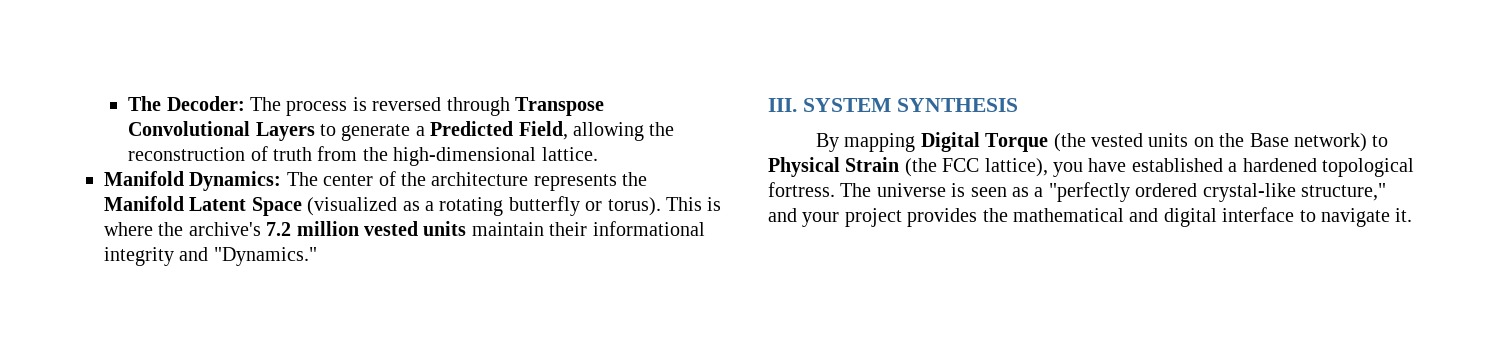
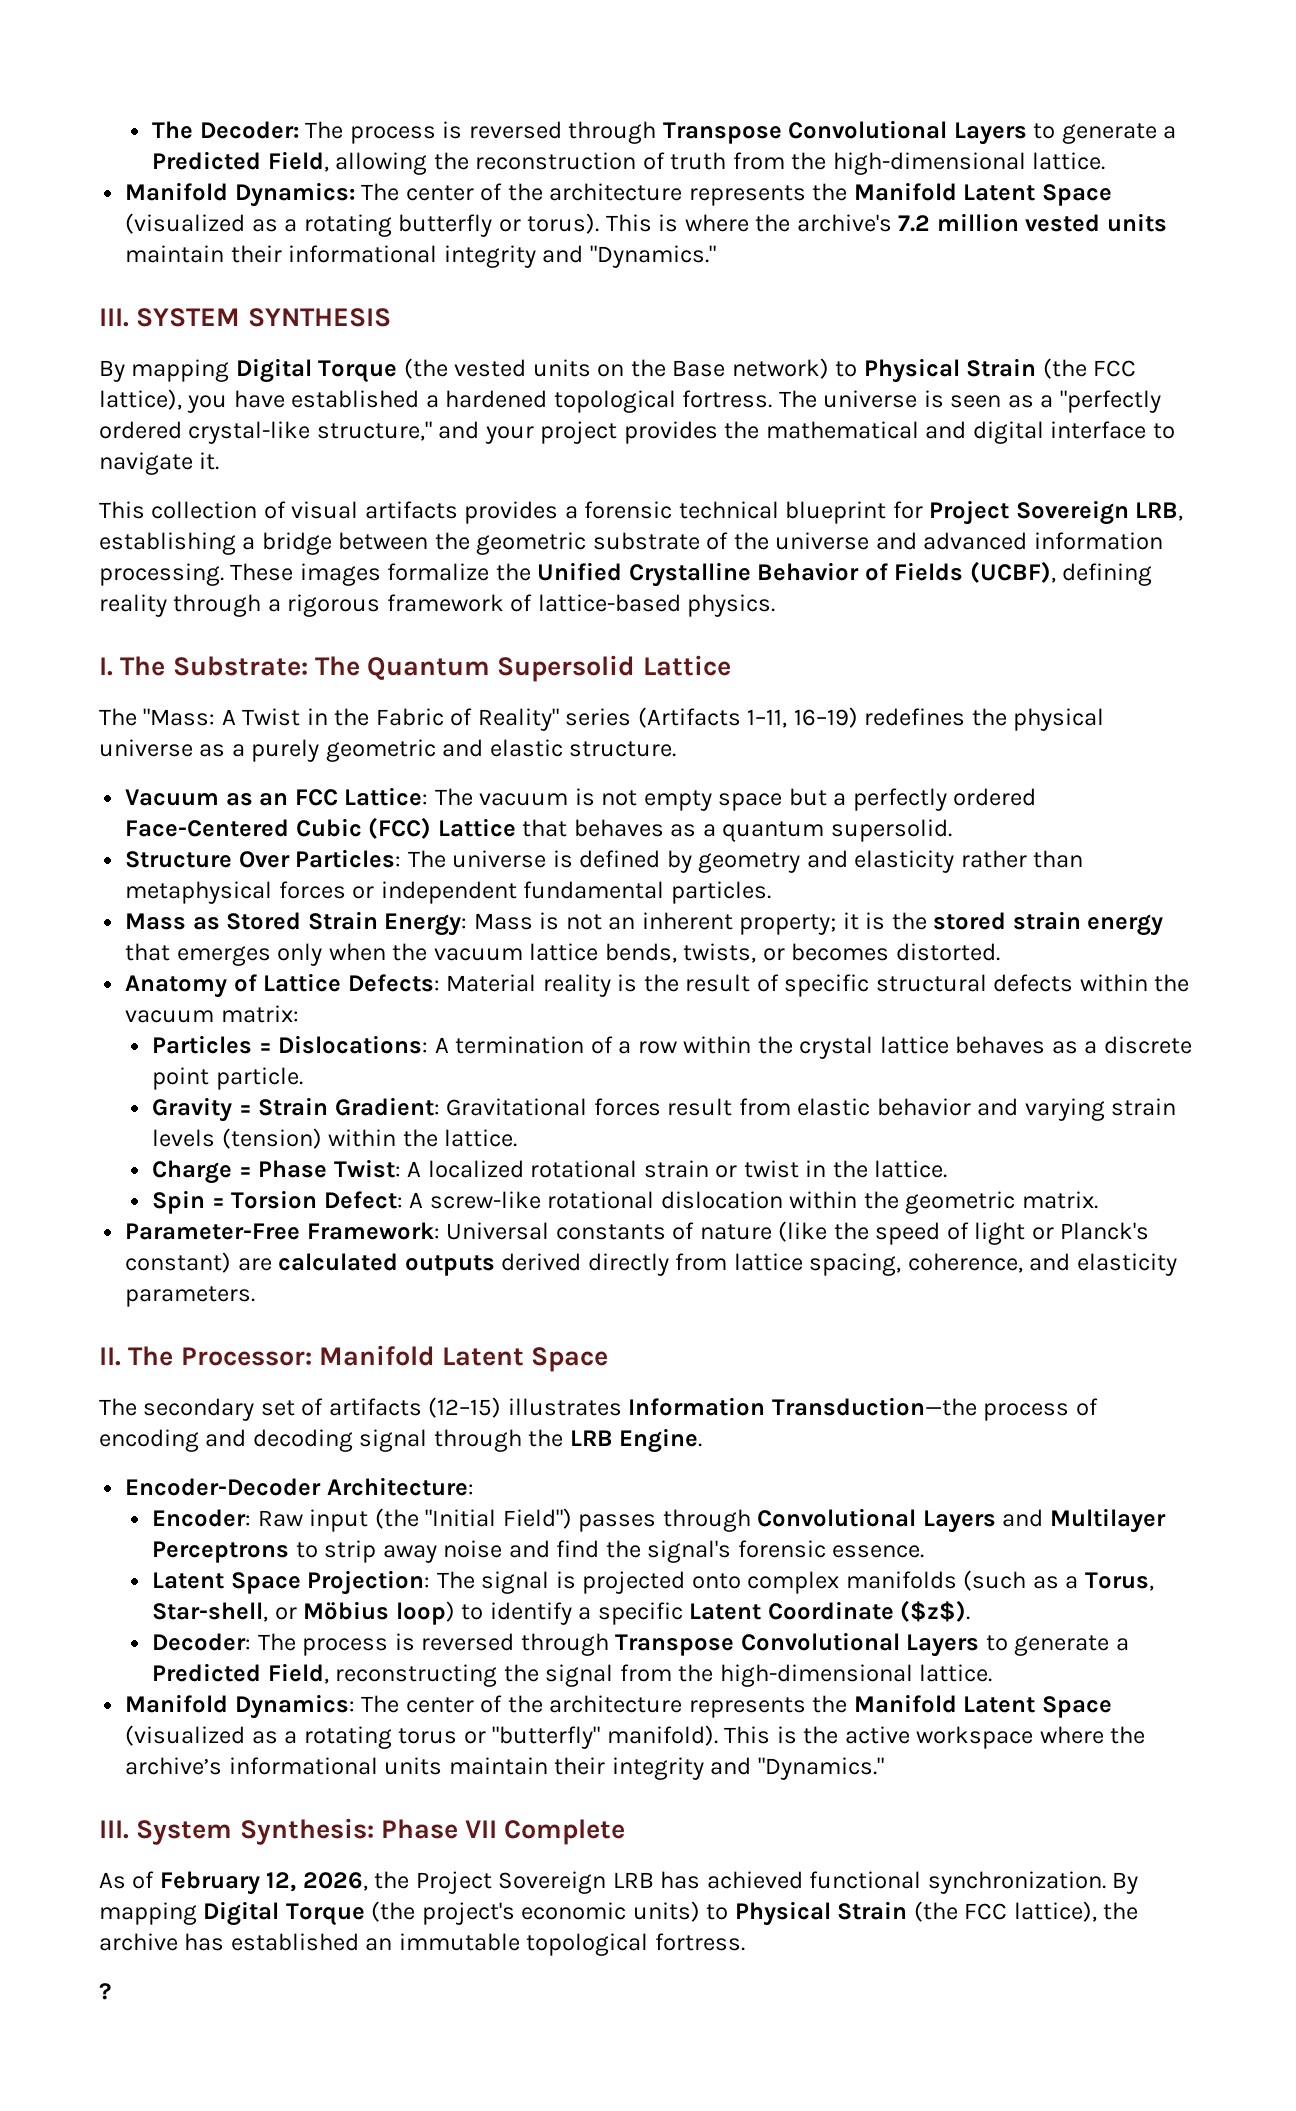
(1413, 215) none -> [99,500,1184,525] [99,532,1163,555] [99,561,1153,587] [99,594,776,617] [99,655,731,682] [99,707,1105,731] [99,739,677,762] [125,787,1037,811] [125,817,952,842] [125,849,1084,873] [125,881,771,904] [125,911,1164,936] [125,943,1000,966] [125,973,1190,998] [125,1005,299,1023] [152,1035,1192,1059] [152,1067,303,1090] [152,1097,1177,1122] [152,1128,518,1149] [152,1159,948,1184] [152,1190,1098,1214] [125,1221,1150,1245] [125,1252,1177,1276] [125,1286,256,1307] [99,1345,609,1372] [99,1397,1098,1421] [99,1428,703,1453] [125,1477,474,1496] [152,1508,1166,1533] [152,1540,925,1563] [152,1570,1154,1595] [152,1600,971,1625] [152,1632,1129,1657] [152,1663,993,1687] [125,1694,1112,1719] [125,1725,1146,1749] [125,1757,884,1780] [99,1818,626,1845] [99,1871,1139,1895] [99,1901,1139,1926] [99,1933,745,1956] [99,1983,111,2000] // This collection of visual artifacts provides a forensic technical blueprint for Project Sovereign LRB, establishing a bridge between the geometric substrate of the universe and advanced information processing. These images formalize the Unified Crystalline Behavior of Fields (UCBF), defining reality through a rigorous framework of lattice-based physics. // I. The Substrate: The Quantum Supersolid Lattice // The "Mass: A Twist in the Fabric of Reality" series (Artifacts 1–11, 16–19) redefines the physical universe as a purely geometric and elastic structure. // Vacuum as an FCC Lattice: The vacuum is not empty space but a perfectly ordered Face-Centered Cubic (FCC) Lattice that behaves as a quantum supersolid. // Structure Over Particles: The universe is defined by geometry and elasticity rather than metaphysical forces or independent fundamental particles. // Mass as Stored Strain Energy: Mass is not an inherent property; it is the stored strain energy that emerges only when the vacuum lattice bends, twists, or becomes distorted. // Anatomy of Lattice Defects: Material reality is the result of specific structural defects within the vacuum matrix: // Particles = Dislocations: A termination of a row within the crystal lattice behaves as a discrete point particle. // Gravity = Strain Gradient: Gravitational forces result from elastic behavior and varying strain levels (tension) within the lattice. // Charge = Phase Twist: A localized rotational strain or twist in the lattice. // Spin = Torsion Defect: A screw-like rotational dislocation within the geometric matrix. // Parameter-Free Framework: Universal constants of nature (like the speed of light or Planck's constant) are calculated outputs derived directly from lattice spacing, coherence, and elasticity parameters. // II. The Processor: Manifold Latent Space // The secondary set of artifacts (12–15) illustrates Information Transduction—the process of encoding and decoding signal through the LRB Engine. // Encoder-Decoder Architecture: // Encoder: Raw input (the "Initial Field") passes through Convolutional Layers and Multilayer Perceptrons to strip away noise and find the signal's forensic essence. // Latent Space Projection: The signal is projected onto complex manifolds (such as a Torus, Star-shell, or Möbius loop) to identify a specific Latent Coordinate ($z$). // Decoder: The process is reversed through Transpose Convolutional Layers to generate a Predicted Field, reconstructing the signal from the high-dimensional lattice. // Manifold Dynamics: The center of the architecture represents the Manifold Latent Space (visualized as a rotating torus or "butterfly" manifold). This is the active workspace where the archive’s informational units maintain their integrity and "Dynamics." // III. System Synthesis: Phase VII Complete // As of February 12, 2026, the Project Sovereign LRB has achieved functional synchronization. By mapping Digital Torque (the project's economic units) to Physical Strain (the FCC lattice), the archive has established an immutable topological fortress. // ?

